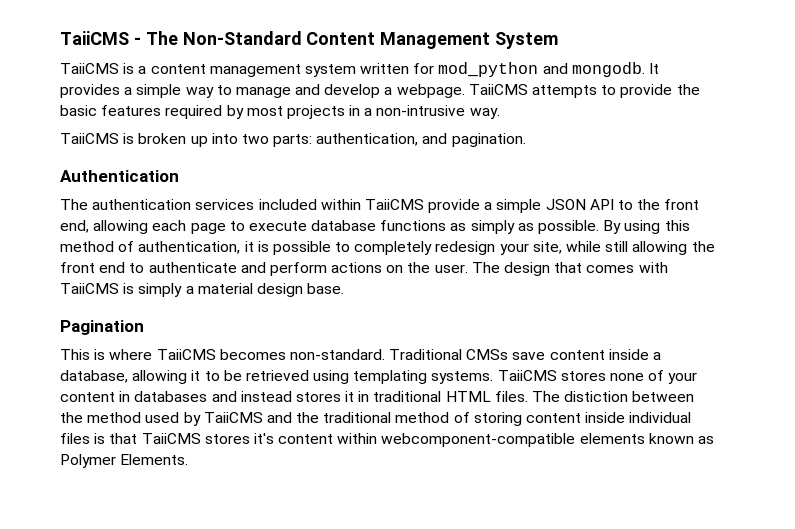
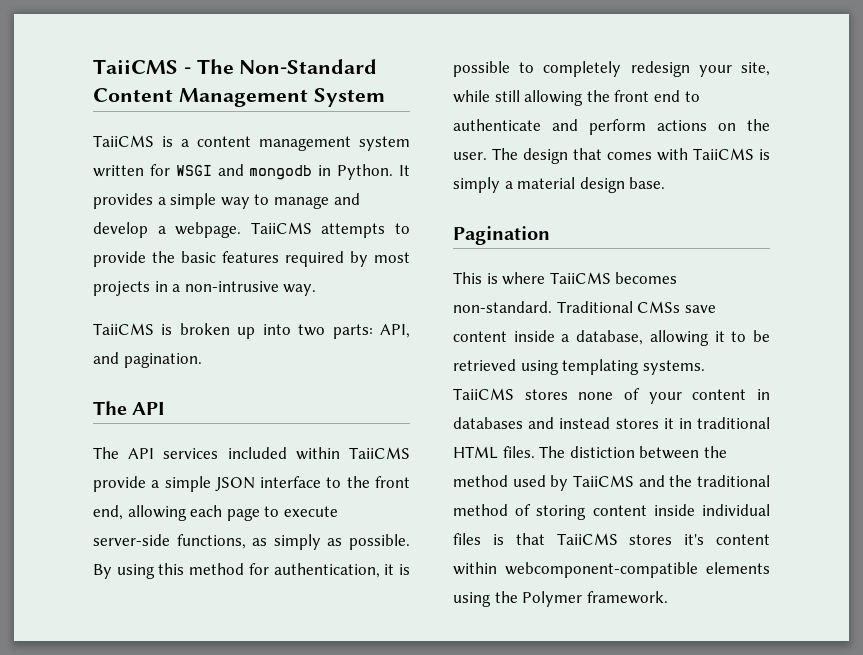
[438,62,645,77] mod_python and mongodb. -> [175,164,394,180] WSGI and mongodb in Python.
[316,133,419,146] authentication, -> [380,324,410,338] API,
[60,170,179,182] [60,199,192,210] Authentication // The authentication -> [93,401,166,415] [93,447,155,459] The API // The API
[589,199,614,210] API -> [260,476,322,488] interface
[311,220,447,231] database functions -> [93,534,246,549] server-side functions,
[118,241,135,252] of -> [248,563,269,575] for
[648,433,715,444] [60,454,189,468] known as Polymer Elements. -> [453,591,668,607] using the Polymer framework.

